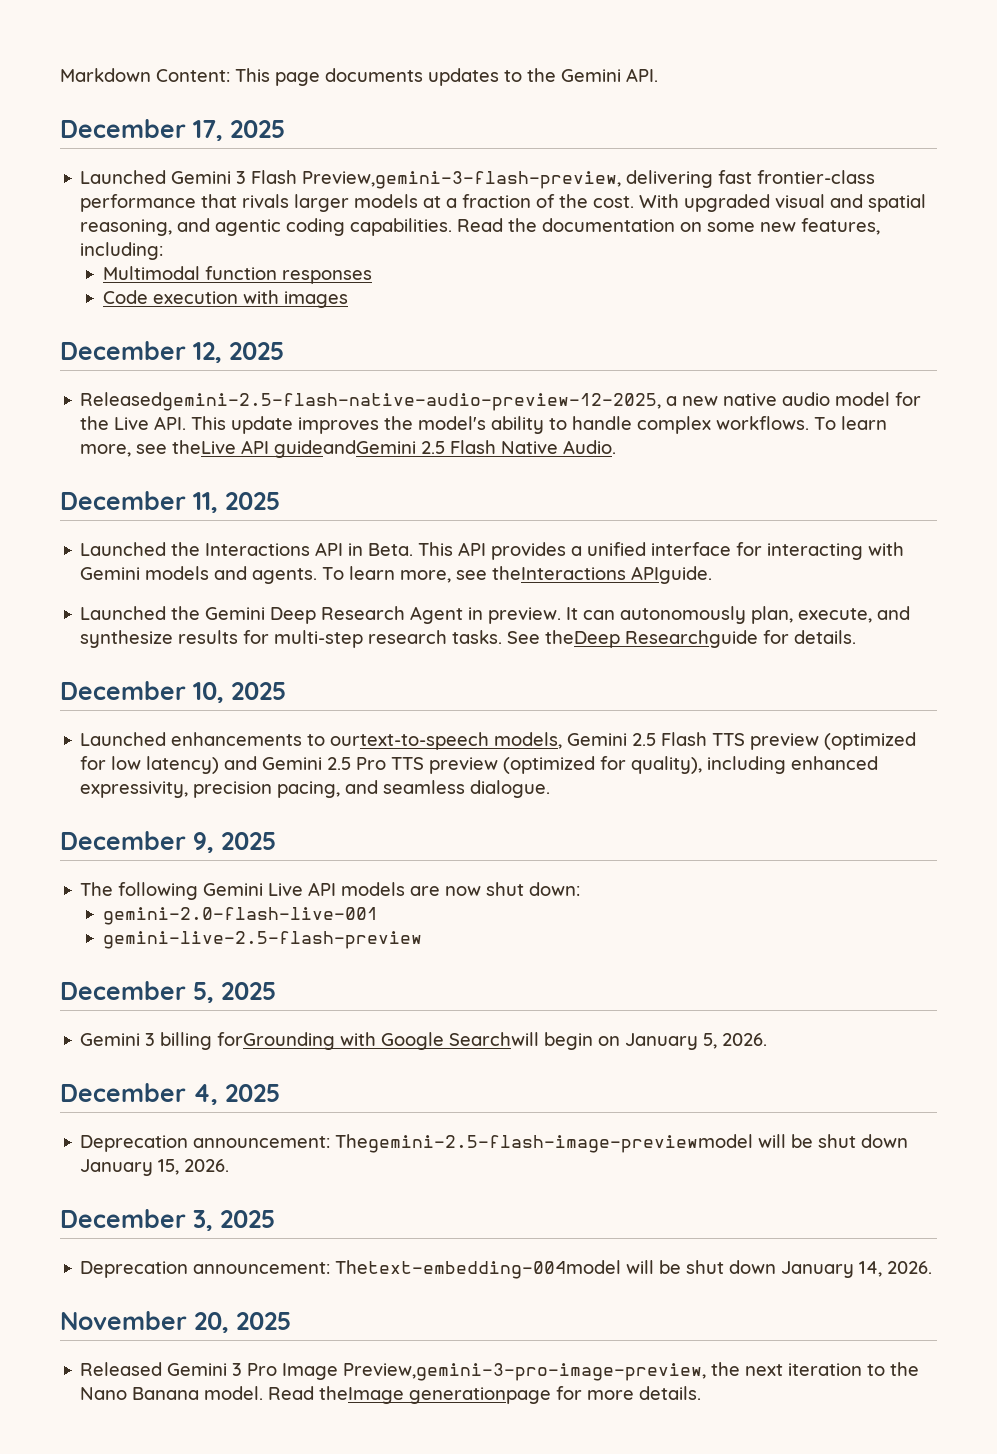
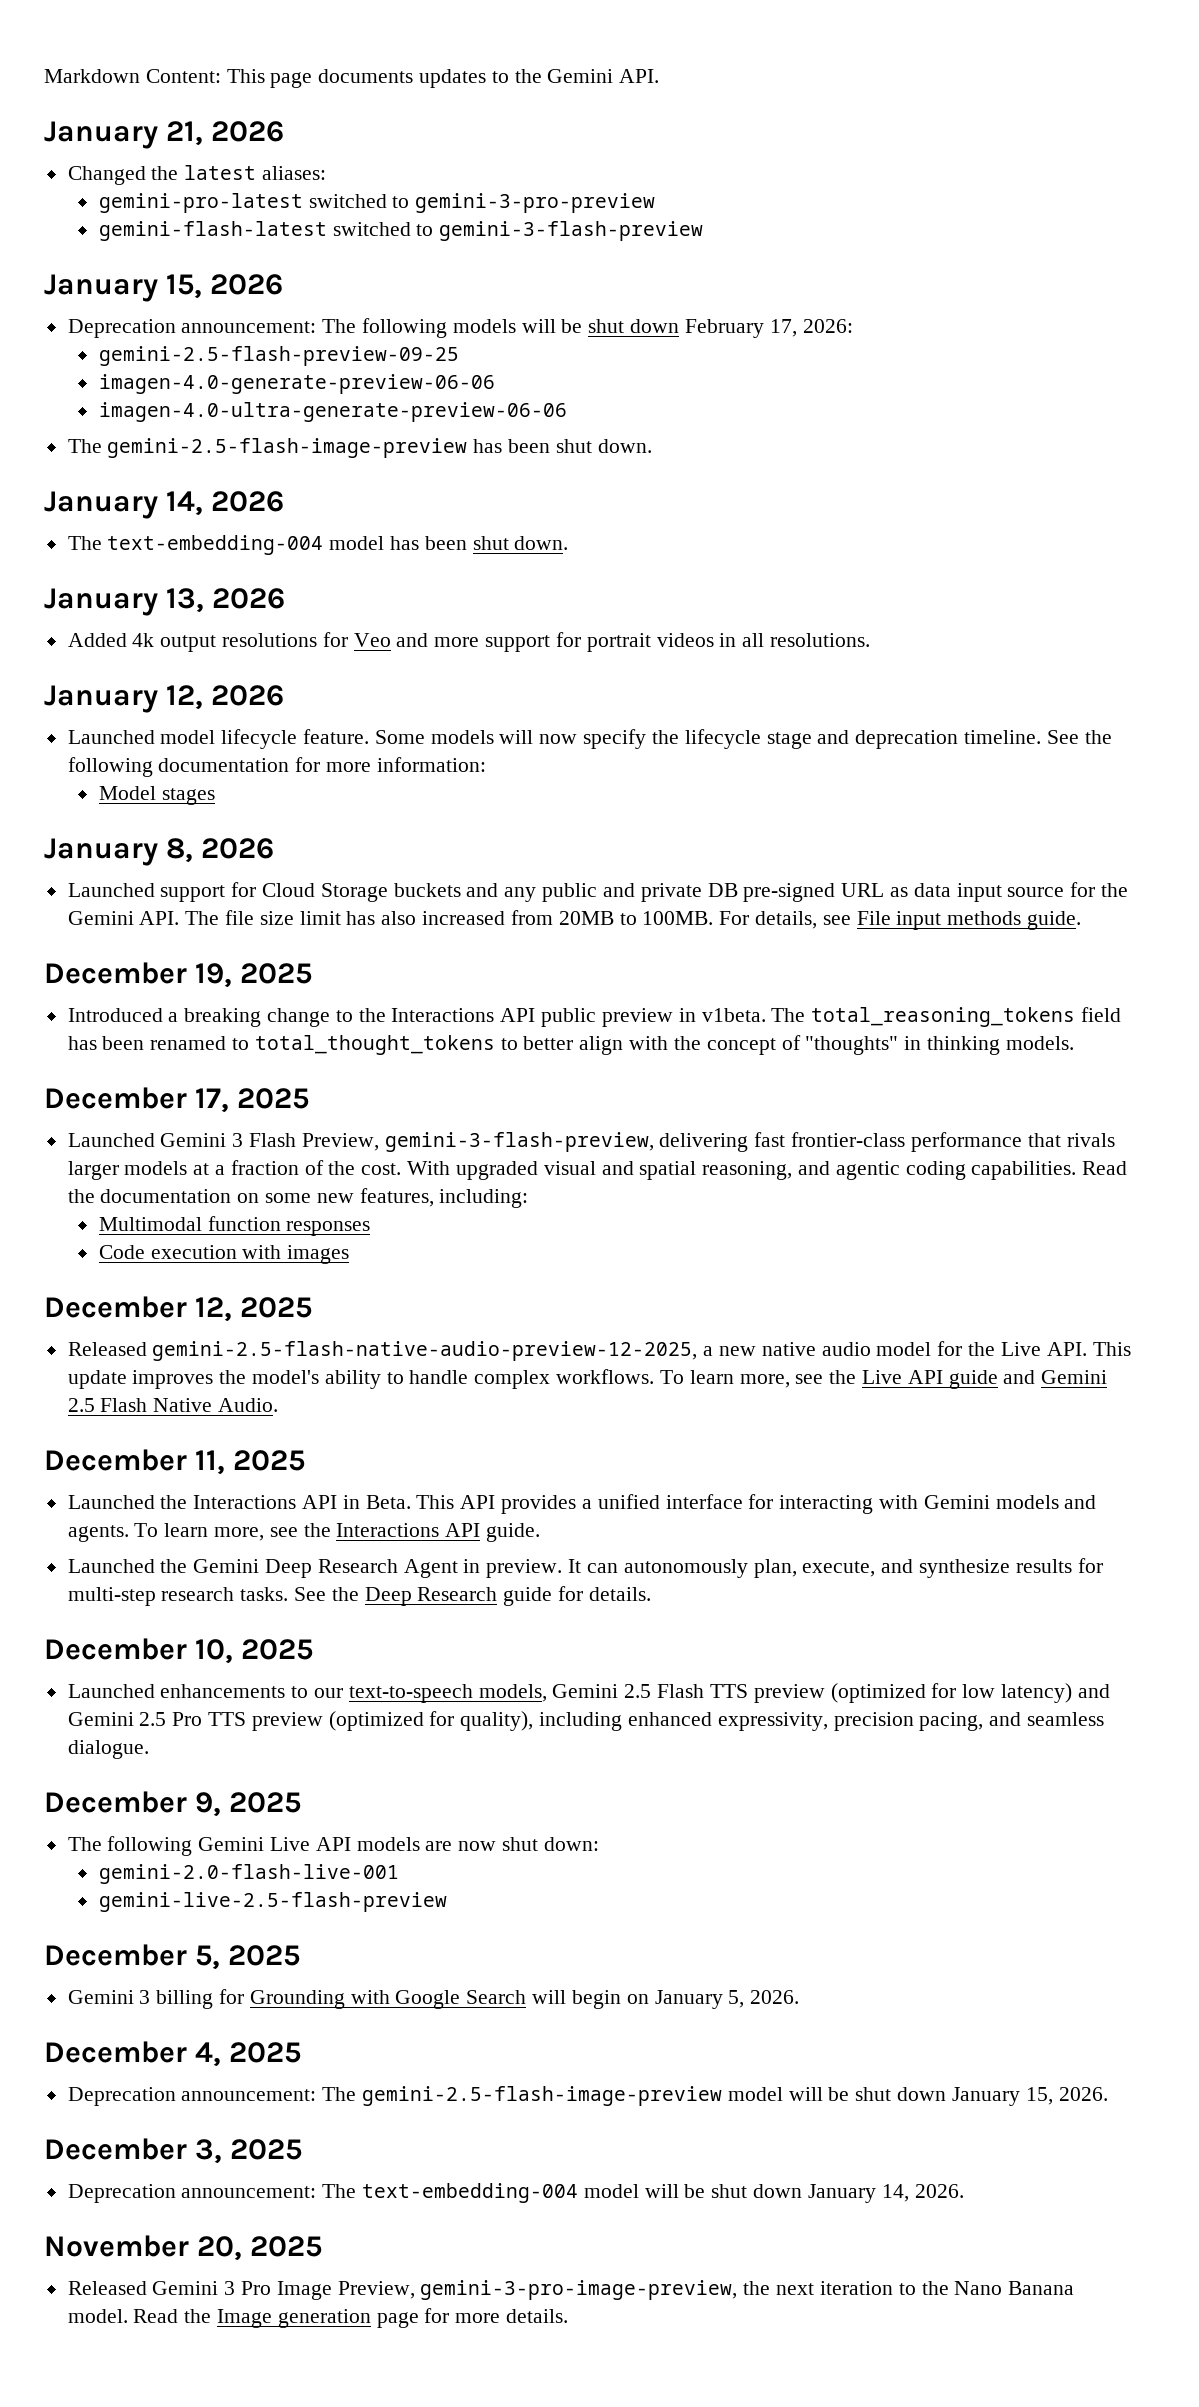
(658, 75) none -> [44,121,285,149] [67,165,327,185] [98,193,656,213] [98,221,704,241] [44,274,284,302] [67,318,853,338] [98,346,459,366] [98,374,495,394] [98,402,567,422] [67,438,652,458] [44,491,285,519] [67,535,569,555] [44,588,286,616] [67,632,870,652] [44,685,285,713] [67,729,1112,749] [67,757,486,777] [98,786,215,805] [44,838,275,866] [67,882,1128,902] [67,910,1081,930] [44,962,313,988] [67,1007,1121,1027] [67,1035,1074,1055] // January 21, 2026 // Changed the latest aliases: // gemini-pro-latest switched to gemini-3-pro-preview // gemini-flash-latest switched to gemini-3-flash-preview // January 15, 2026 // Deprecation announcement: The following models will be shut down February 17, 2026: // gemini-2.5-flash-preview-09-25 // imagen-4.0-generate-preview-06-06 // imagen-4.0-ultra-generate-preview-06-06 // The gemini-2.5-flash-image-preview has been shut down. // January 14, 2026 // The text-embedding-004 model has been shut down. // January 13, 2026 // Added 4k output resolutions for Veo and more support for portrait videos in all resolutions. // January 12, 2026 // Launched model lifecycle feature. Some models will now specify the lifecycle stage and deprecation timeline. See the following documentation for more information: // Model stages // January 8, 2026 // Launched support for Cloud Storage buckets and any public and private DB pre-signed URL as data input source for the Gemini API. The file size limit has also increased from 20MB to 100MB. For details, see File input methods guide. // December 19, 2025 // Introduced a breaking change to the Interactions API public preview in v1beta. The total_reasoning_tokens field has been renamed to total_thought_tokens to better align with the concept of "thoughts" in thinking models.
[302,171,622,189] Preview,gemini-3-flash-preview, -> [301,1132,654,1152] Preview, gemini-3-flash-preview,
[80,392,662,411] Releasedgemini-2.5-flash-native-audio-preview-12-2025, -> [67,1341,698,1361] Released gemini-2.5-flash-native-audio-preview-12-2025,
[172,440,417,458] theLive API guideandGemini -> [829,1370,1108,1389] the Live API guide and Gemini
[492,566,713,584] theInteractions APIguide. -> [303,1523,541,1542] the Interactions API guide.
[545,630,759,648] theDeep Researchguide -> [331,1587,553,1606] the Deep Research guide
[330,732,490,750] ourtext-to-speech -> [314,1684,473,1703] our text-to-speech
[217,1032,540,1050] forGrounding with Google Searchwill -> [219,1989,567,2009] for Grounding with Google Search will
[335,1134,754,1153] Thegemini-2.5-flash-image-previewmodel -> [322,2086,783,2106] The gemini-2.5-flash-image-preview model
[335,1260,622,1279] Thetext-embedding-004model -> [322,2183,639,2203] The text-embedding-004 model
[343,1363,707,1381] Preview,gemini-3-pro-image-preview, -> [337,2280,738,2300] Preview, gemini-3-pro-image-preview,
[319,1386,552,1404] theImage generationpage -> [184,2309,419,2328] the Image generation page

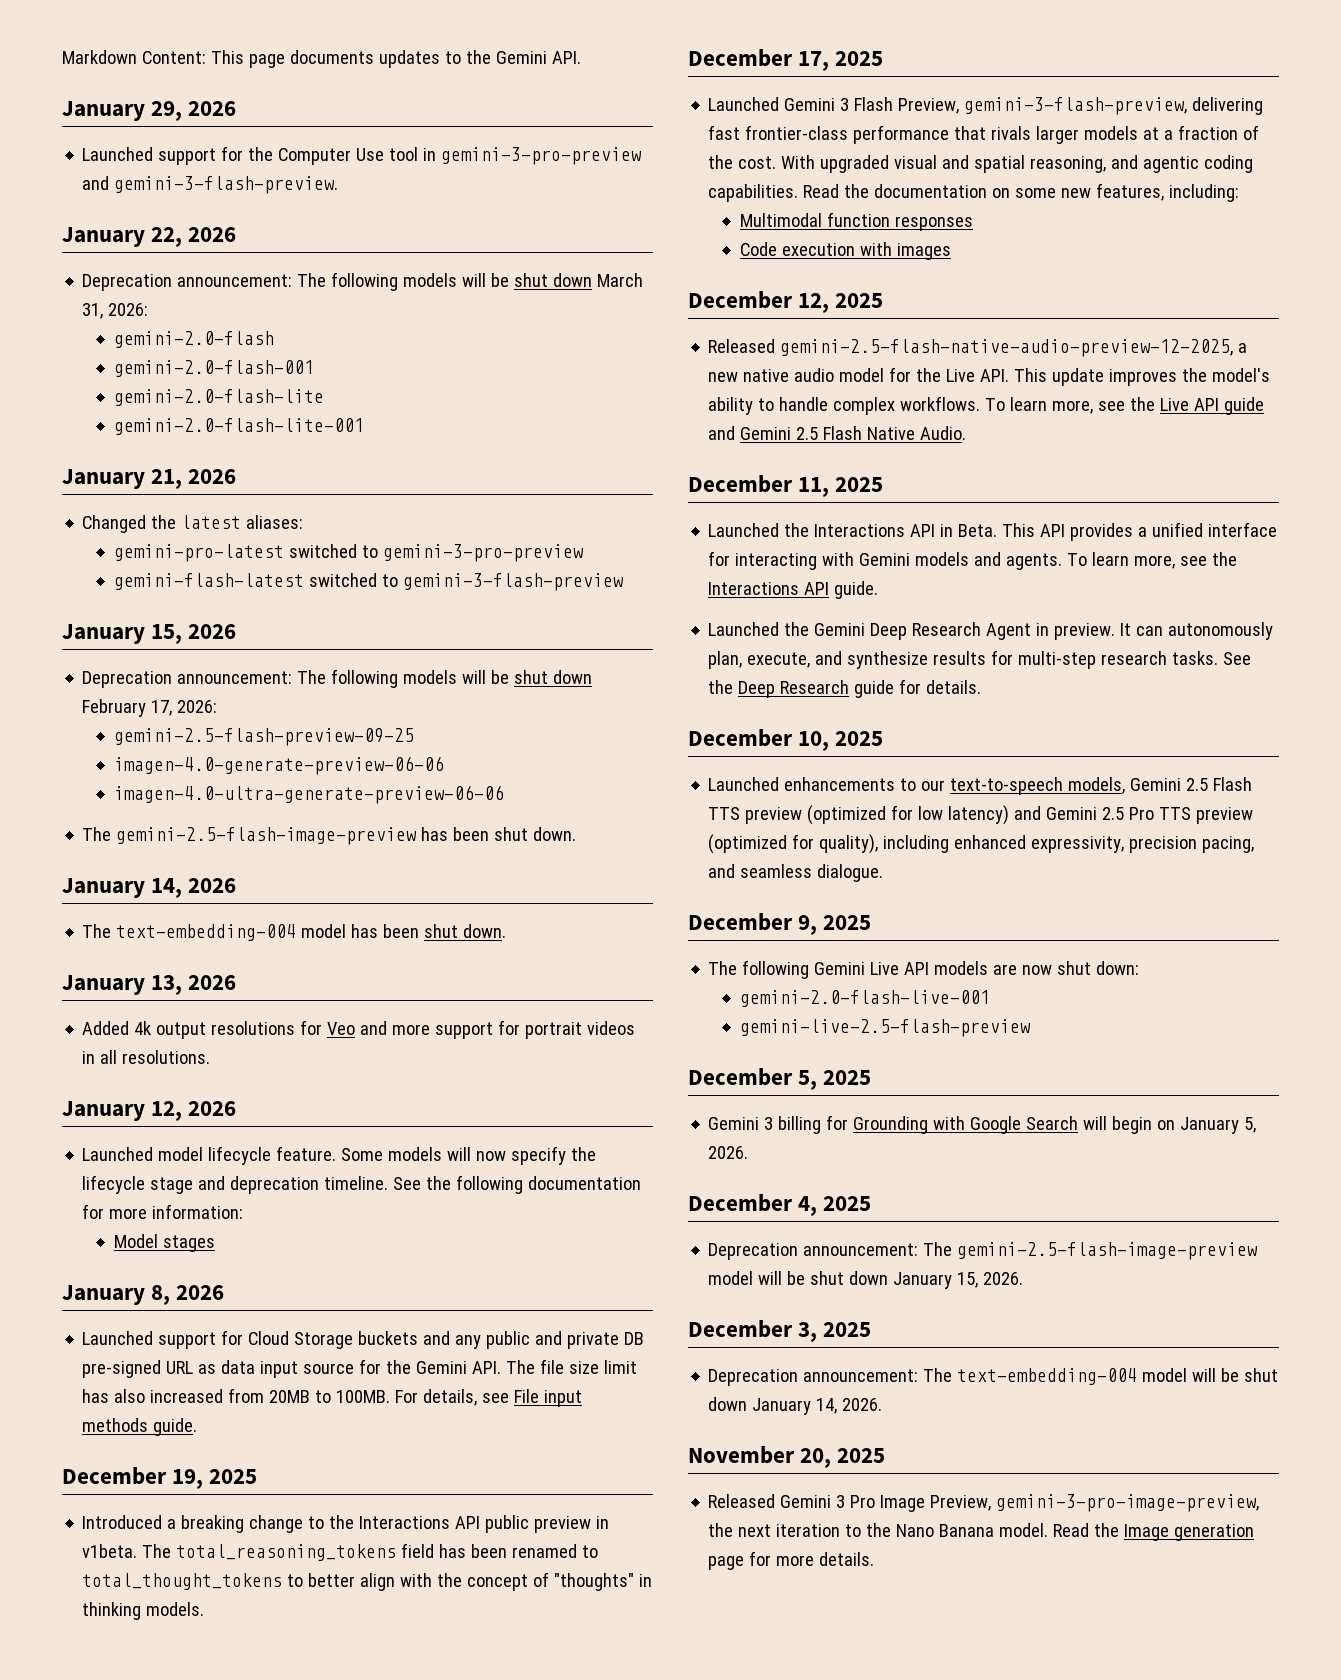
(660, 76) none -> [62,101,237,121] [82,146,643,165] [82,176,339,194] [62,227,237,247] [82,272,644,291] [82,303,149,319] [113,331,274,348] [113,360,314,377] [113,389,324,406] [113,418,364,435] // January 29, 2026 // Launched support for the Computer Use tool in gemini-3-pro-preview and gemini-3-flash-preview. // January 22, 2026 // Deprecation announcement: The following models will be shut down March 31, 2026: // gemini-2.0-flash // gemini-2.0-flash-001 // gemini-2.0-flash-lite // gemini-2.0-flash-lite-001

